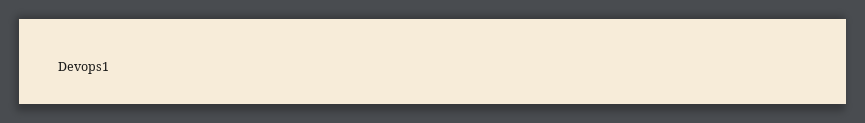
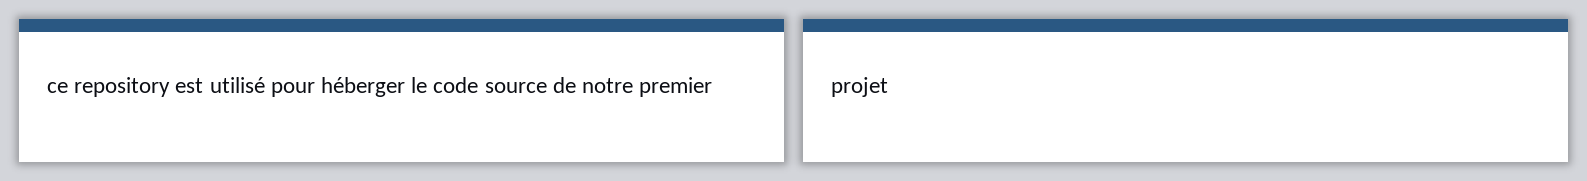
[58,62,109,74] Devops1 -> [47,77,888,97] ce repository est utilisé pour héberger le code source de notre premier projet

